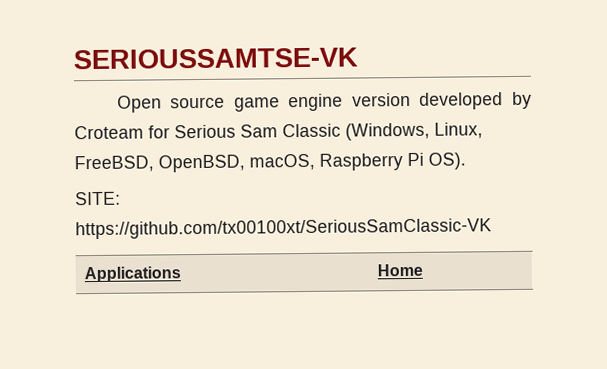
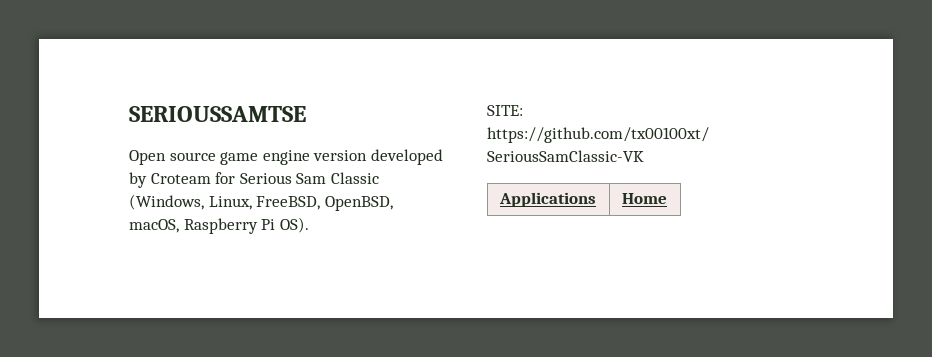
[73,47,358,70] SERIOUSSAMTSE-VK -> [129,106,306,122] SERIOUSSAMTSE

